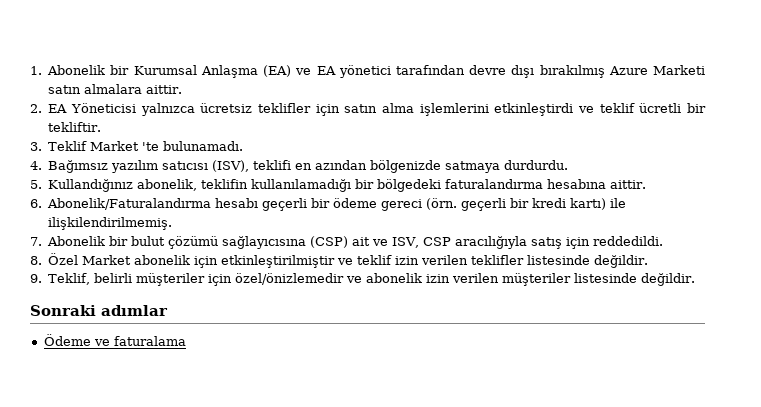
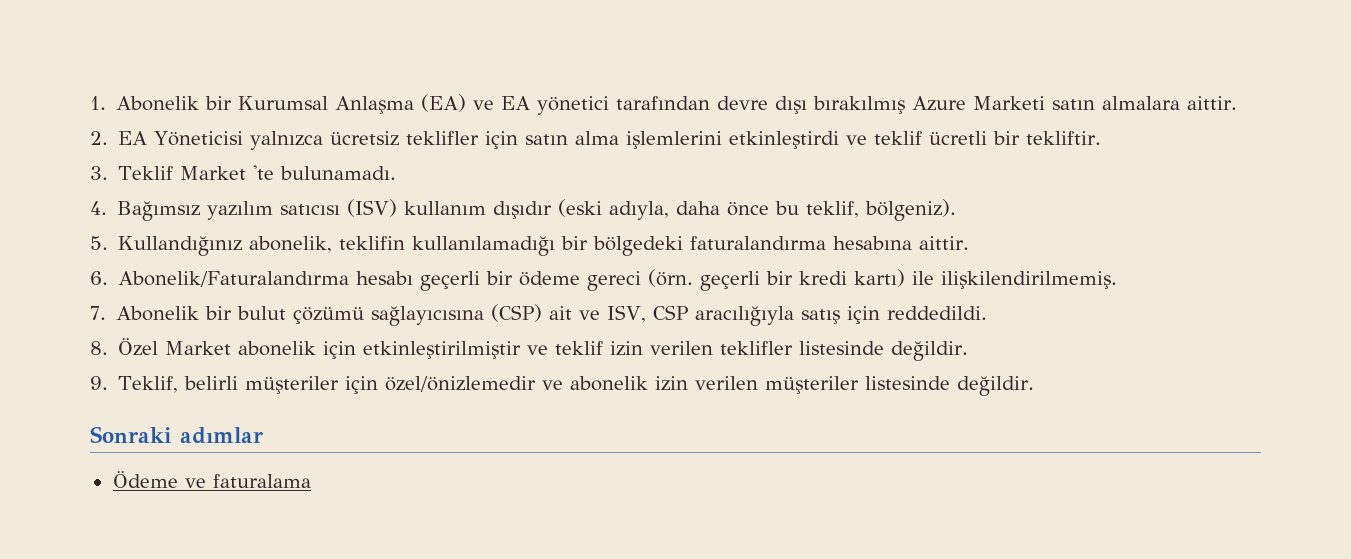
[212,160,569,173] (ISV), teklifi en azından bölgenizde satmaya durdurdu. -> [347,199,957,221] (ISV) kullanım dışıdır (eski adıyla, daha önce bu teklif, bölgeniz).

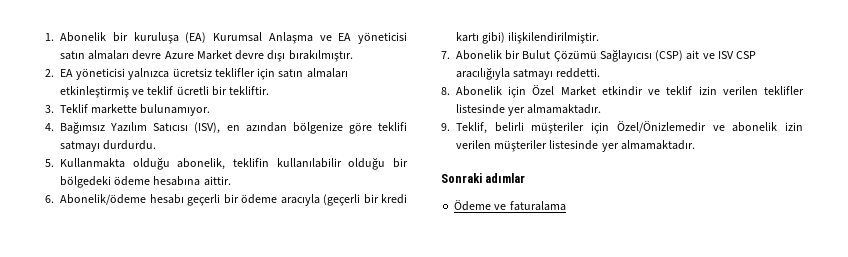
(233, 103) none -> [133,32,207,44] kuruluşa (EA)
[421,94,467,112] (EA) -> (313, 38) none
[537,96,1238,115] yönetici tarafından devre dışı bırakılmış Azure Marketi satın almalara aittir. -> [358,32,407,44] [60,50,353,62] yöneticisi satın almaları devre Azure Market devre dışı bırakılmıştır.
[154,131,244,146] Yöneticisi -> [76,68,126,80] yöneticisi
[575,131,840,149] alma işlemlerini etkinleştirdi -> [306,68,348,78] [60,86,129,98] almaları etkinleştirmiş
[180,165,397,180] Market 'te bulunamadı. -> [91,104,211,116] markette bulunamıyor.
[207,199,957,221] [90,236,556,256] yazılım satıcısı (ISV) kullanım dışıdır (eski adıyla, daha önce bu teklif, bölgeniz). // 5. Kullandığınız abonelik, teklifin kullanılamadığı -> [110,122,407,134] [60,140,157,152] [45,157,386,170] Yazılım Satıcısı (ISV), en azından bölgenize göre teklifi satmayı durdurdu. // 5. Kullanmakta olduğu abonelik, teklifin kullanılabilir olduğu
[690,236,827,250] faturalandırma -> [114,176,151,186] ödeme
[118,271,350,287] Abonelik/Faturalandırma -> [60,194,146,205] Abonelik/ödeme
[587,269,1118,291] gereci (örn. geçerli bir kredi kartı) ile ilişkilendirilmemiş. -> [280,194,407,206] [456,32,600,44] aracıyla (geçerli bir kredi kartı gibi) ilişkilendirilmiştir.
[237,306,485,326] bulut çözümü sağlayıcısına -> [522,49,652,62] Bulut Çözümü Sağlayıcısı
[607,305,647,323] ISV, -> [717,51,734,59] ISV
[801,306,988,324] [90,338,522,359] satış için reddedildi. // 8. Özel Market abonelik için etkinleştirilmiştir -> [513,68,601,80] [441,85,643,98] satmayı reddetti. // 8. Abonelik için Özel Market etkindir
[891,341,969,361] değildir. -> [508,104,602,116] yer almamaktadır.
[385,376,537,392] özel/önizlemedir -> [616,121,706,133] Özel/Önizlemedir
[957,376,1035,396] değildir. -> [601,140,695,152] yer almamaktadır.

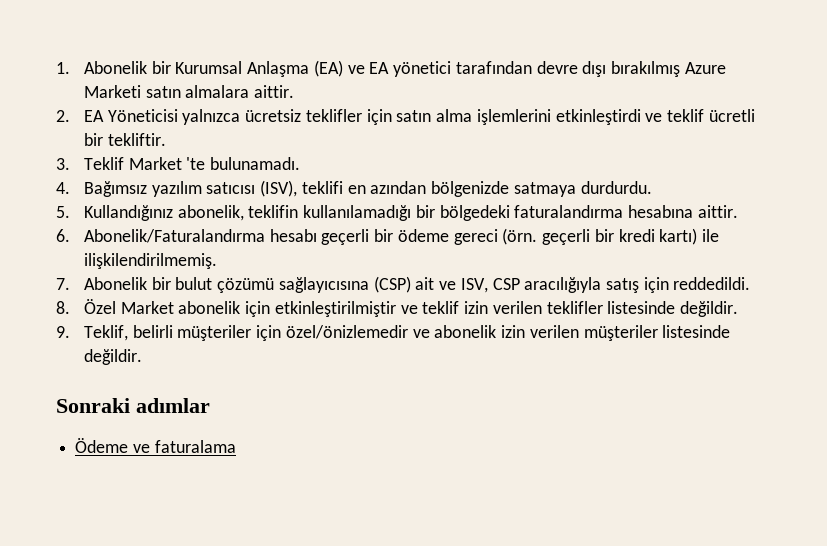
[133,32,207,44] kuruluşa (EA) -> (171, 67) none
(313, 38) none -> [313,60,343,77] (EA)
[358,32,407,44] [60,50,353,62] yöneticisi satın almaları devre Azure Market devre dışı bırakılmıştır. -> [393,61,726,77] [83,85,295,98] yönetici tarafından devre dışı bırakılmış Azure Marketi satın almalara aittir.
[76,68,126,80] yöneticisi -> [107,109,178,122] Yöneticisi
[306,68,348,78] [60,86,129,98] almaları etkinleştirmiş -> [436,109,641,125] alma işlemlerini etkinleştirdi
[91,104,211,116] markette bulunamıyor. -> [128,157,301,170] Market 'te bulunamadı.
[110,122,407,134] [60,140,157,152] [45,157,386,170] Yazılım Satıcısı (ISV), en azından bölgenize göre teklifi satmayı durdurdu. // 5. Kullanmakta olduğu abonelik, teklifin kullanılabilir olduğu -> [151,180,652,197] [56,205,412,221] yazılım satıcısı (ISV), teklifi en azından bölgenizde satmaya durdurdu. // 5. Kullandığınız abonelik, teklifin kullanılamadığı
[114,176,151,186] ödeme -> [514,205,624,218] faturalandırma
[60,194,146,205] Abonelik/ödeme -> [83,229,265,243] Abonelik/Faturalandırma
[280,194,407,206] [456,32,600,44] aracıyla (geçerli bir kredi kartı gibi) ilişkilendirilmiştir. -> [453,228,719,245] [83,253,217,269] gereci (örn. geçerli bir kredi kartı) ile ilişkilendirilmemiş.
[522,49,652,62] Bulut Çözümü Sağlayıcısı -> [175,277,369,293] bulut çözümü sağlayıcısına
[717,51,734,59] ISV -> [460,278,488,293] ISV,
[513,68,601,80] [441,85,643,98] satmayı reddetti. // 8. Abonelik için Özel Market etkindir -> [605,277,751,293] [56,299,396,317] satış için reddedildi. // 8. Özel Market abonelik için etkinleştirilmiştir
[508,104,602,116] yer almamaktadır. -> [679,301,738,317] değildir.
[616,121,706,133] Özel/Önizlemedir -> [285,325,408,339] özel/önizlemedir
[601,140,695,152] yer almamaktadır. -> [83,349,142,365] değildir.

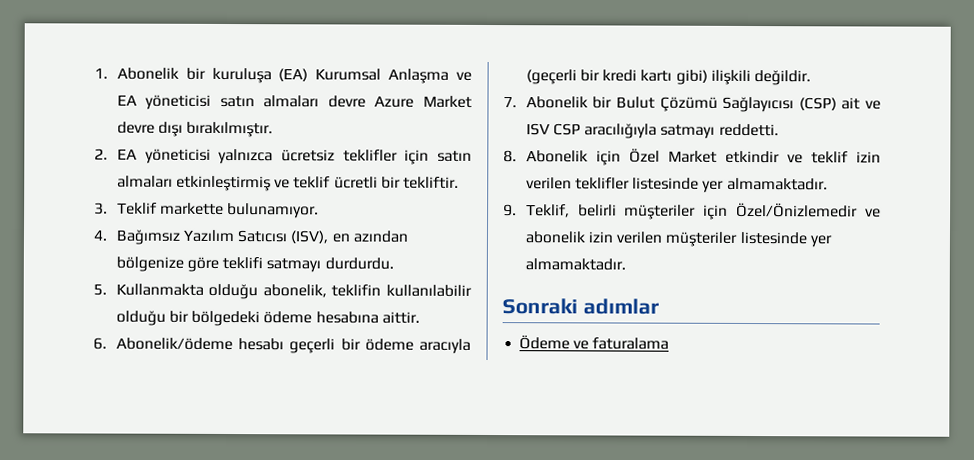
(171, 67) none -> [211,67,309,84] kuruluşa (EA)
[313,60,343,77] (EA) -> (450, 76) none
[393,61,726,77] [83,85,295,98] yönetici tarafından devre dışı bırakılmış Azure Marketi satın almalara aittir. -> [145,94,472,110] [116,121,274,138] yöneticisi satın almaları devre Azure Market devre dışı bırakılmıştır.
[107,109,178,122] Yöneticisi -> [144,148,211,164] yöneticisi
[436,109,641,125] alma işlemlerini etkinleştirdi -> [116,175,271,192] almaları etkinleştirmiş
[128,157,301,170] Market 'te bulunamadı. -> [159,202,320,219] markette bulunamıyor.
[151,180,652,197] [56,205,412,221] yazılım satıcısı (ISV), teklifi en azından bölgenizde satmaya durdurdu. // 5. Kullandığınız abonelik, teklifin kullanılamadığı -> [182,229,408,244] [115,256,394,273] [93,283,472,300] [115,310,166,326] Yazılım Satıcısı (ISV), en azından bölgenize göre teklifi satmayı durdurdu. // 5. Kullanmakta olduğu abonelik, teklifin kullanılabilir olduğu
[514,205,624,218] faturalandırma -> [263,311,313,324] ödeme
[83,229,265,243] Abonelik/Faturalandırma -> [115,337,233,351] Abonelik/ödeme
[453,228,719,245] [83,253,217,269] gereci (örn. geçerli bir kredi kartı) ile ilişkilendirilmemiş. -> [419,338,471,354] [525,69,811,86] aracıyla (geçerli bir kredi kartı gibi) ilişkili değildir.
[175,277,369,293] bulut çözümü sağlayıcısına -> [616,96,795,113] Bulut Çözümü Sağlayıcısı
[460,278,488,293] ISV, -> [525,123,550,136] ISV
[605,277,751,293] [56,299,396,317] satış için reddedildi. // 8. Özel Market abonelik için etkinleştirilmiştir -> [660,123,779,139] [503,148,780,166] satmayı reddetti. // 8. Abonelik için Özel Market etkindir
[679,301,738,317] değildir. -> [702,177,828,193] yer almamaktadır.
[285,325,408,339] özel/önizlemedir -> [736,202,859,218] Özel/Önizlemedir
[83,349,142,365] değildir. -> [809,235,832,248] [524,258,626,271] yer almamaktadır.

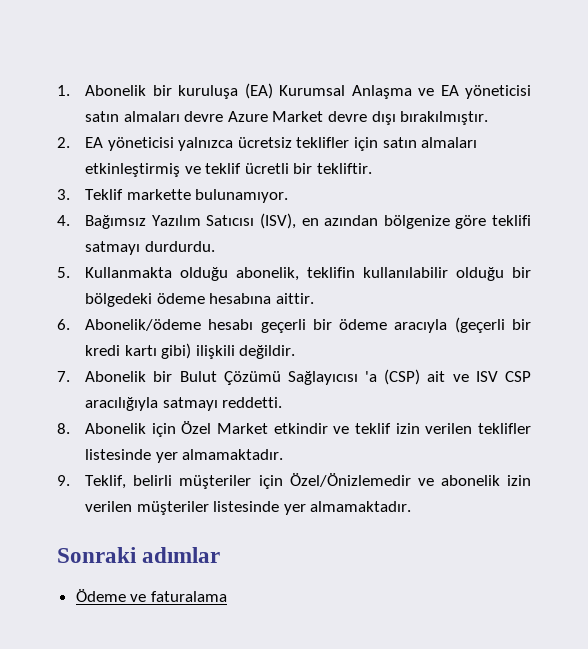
(795, 104) none -> [365,371,378,382] 'a

